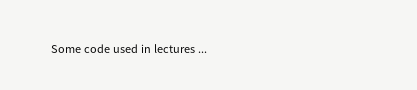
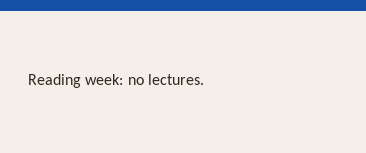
[51,44,207,53] Some code used in lectures ... -> [28,74,204,88] Reading week: no lectures.

